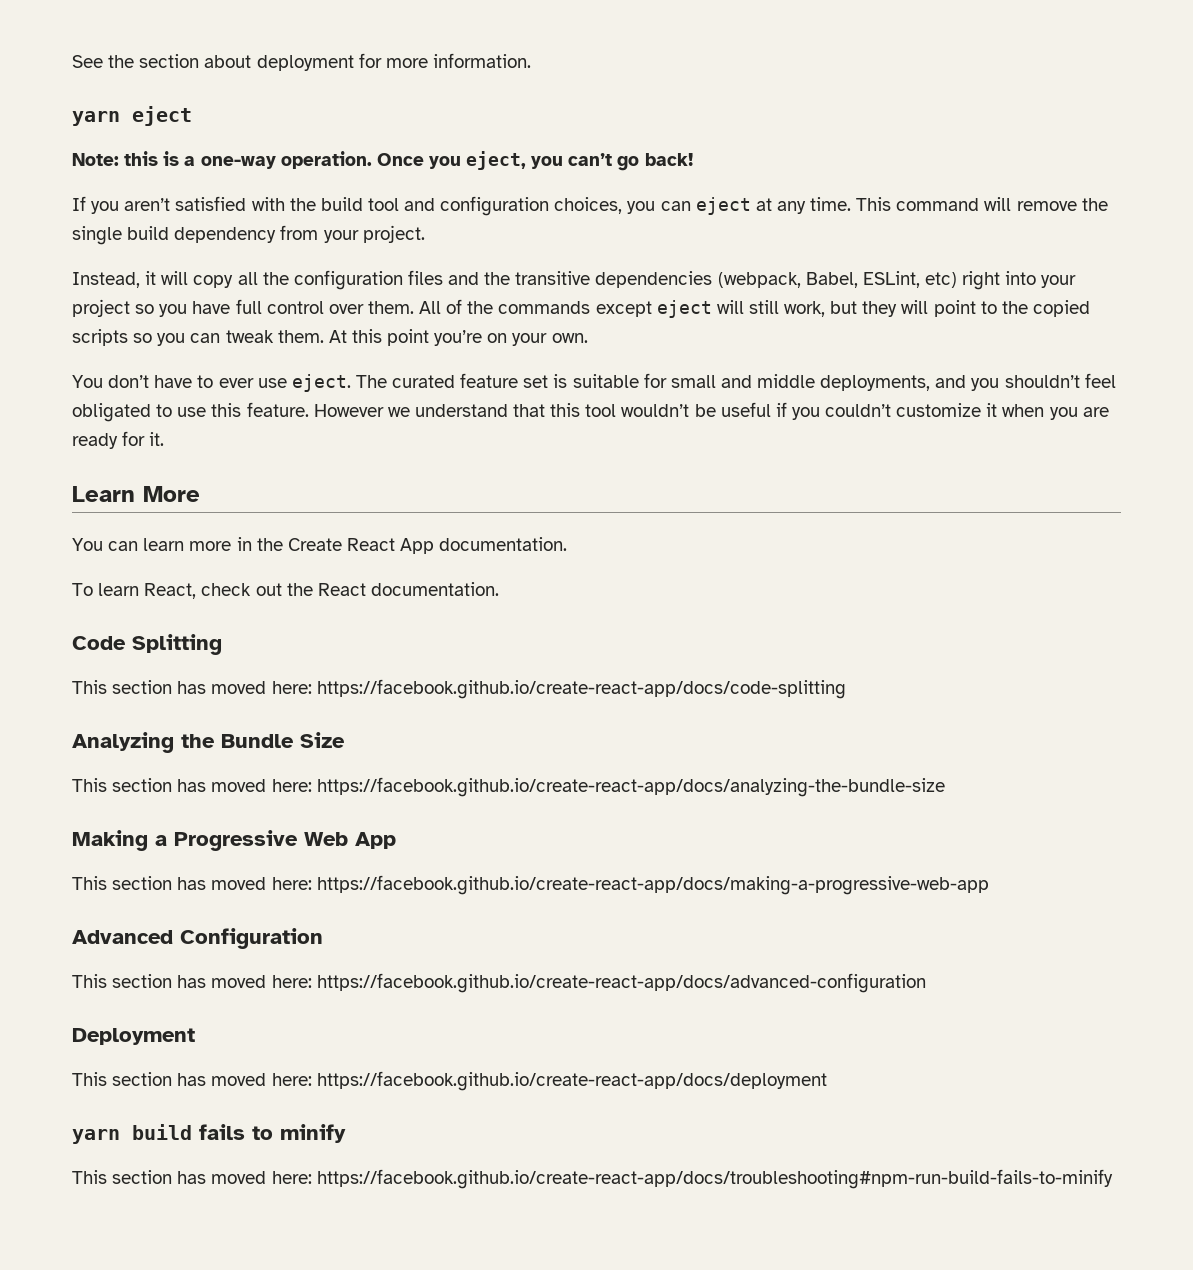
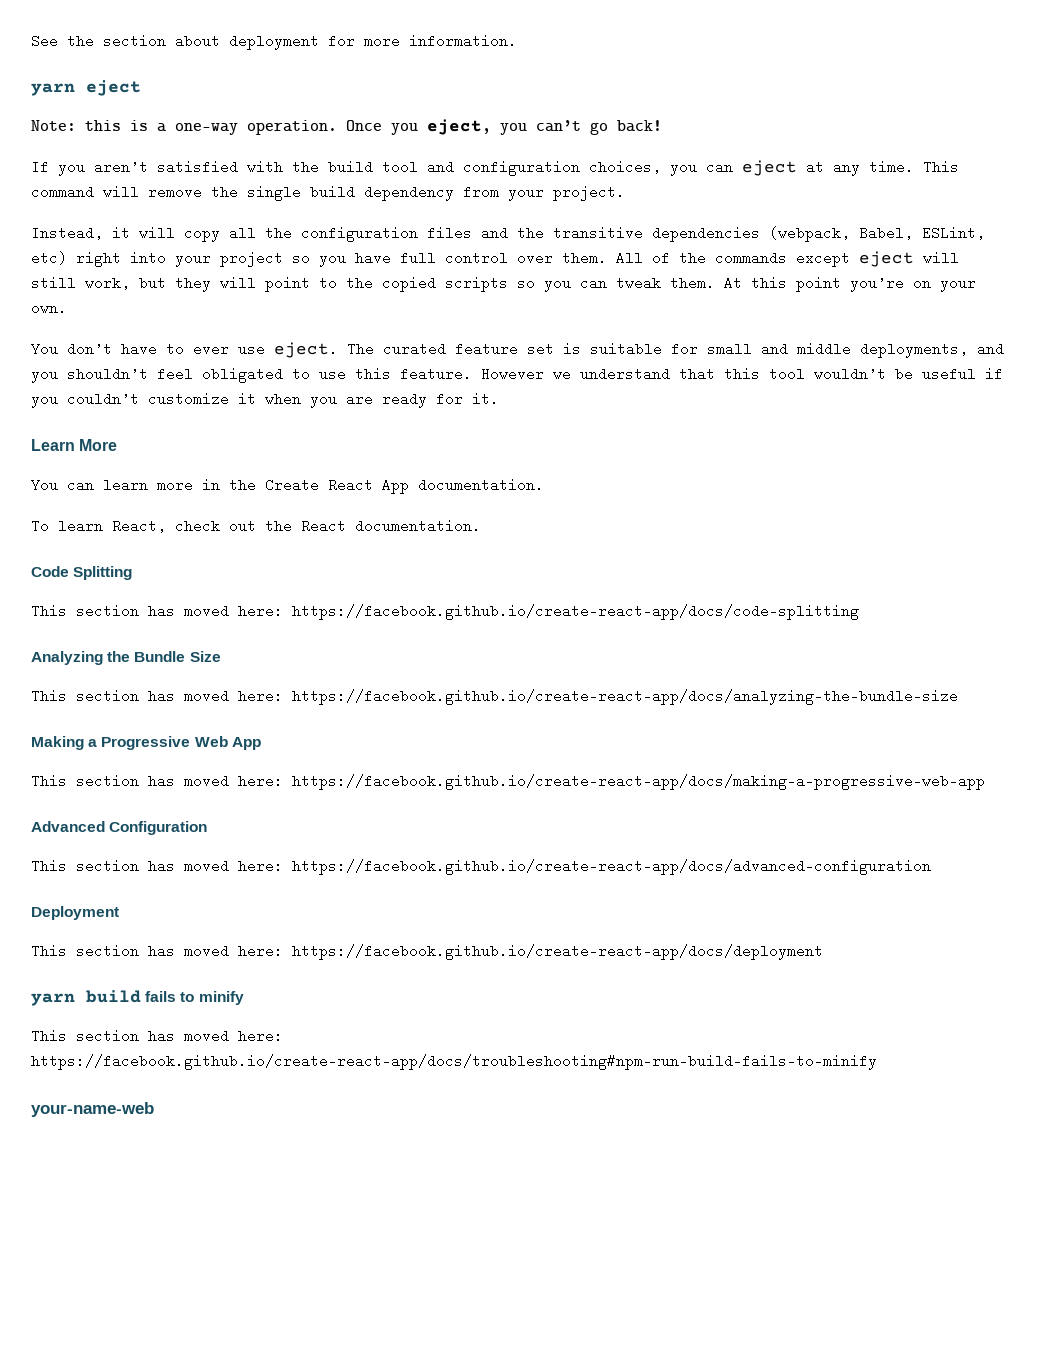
(1113, 1179) none -> [31,1102,154,1117] // your-name-web

